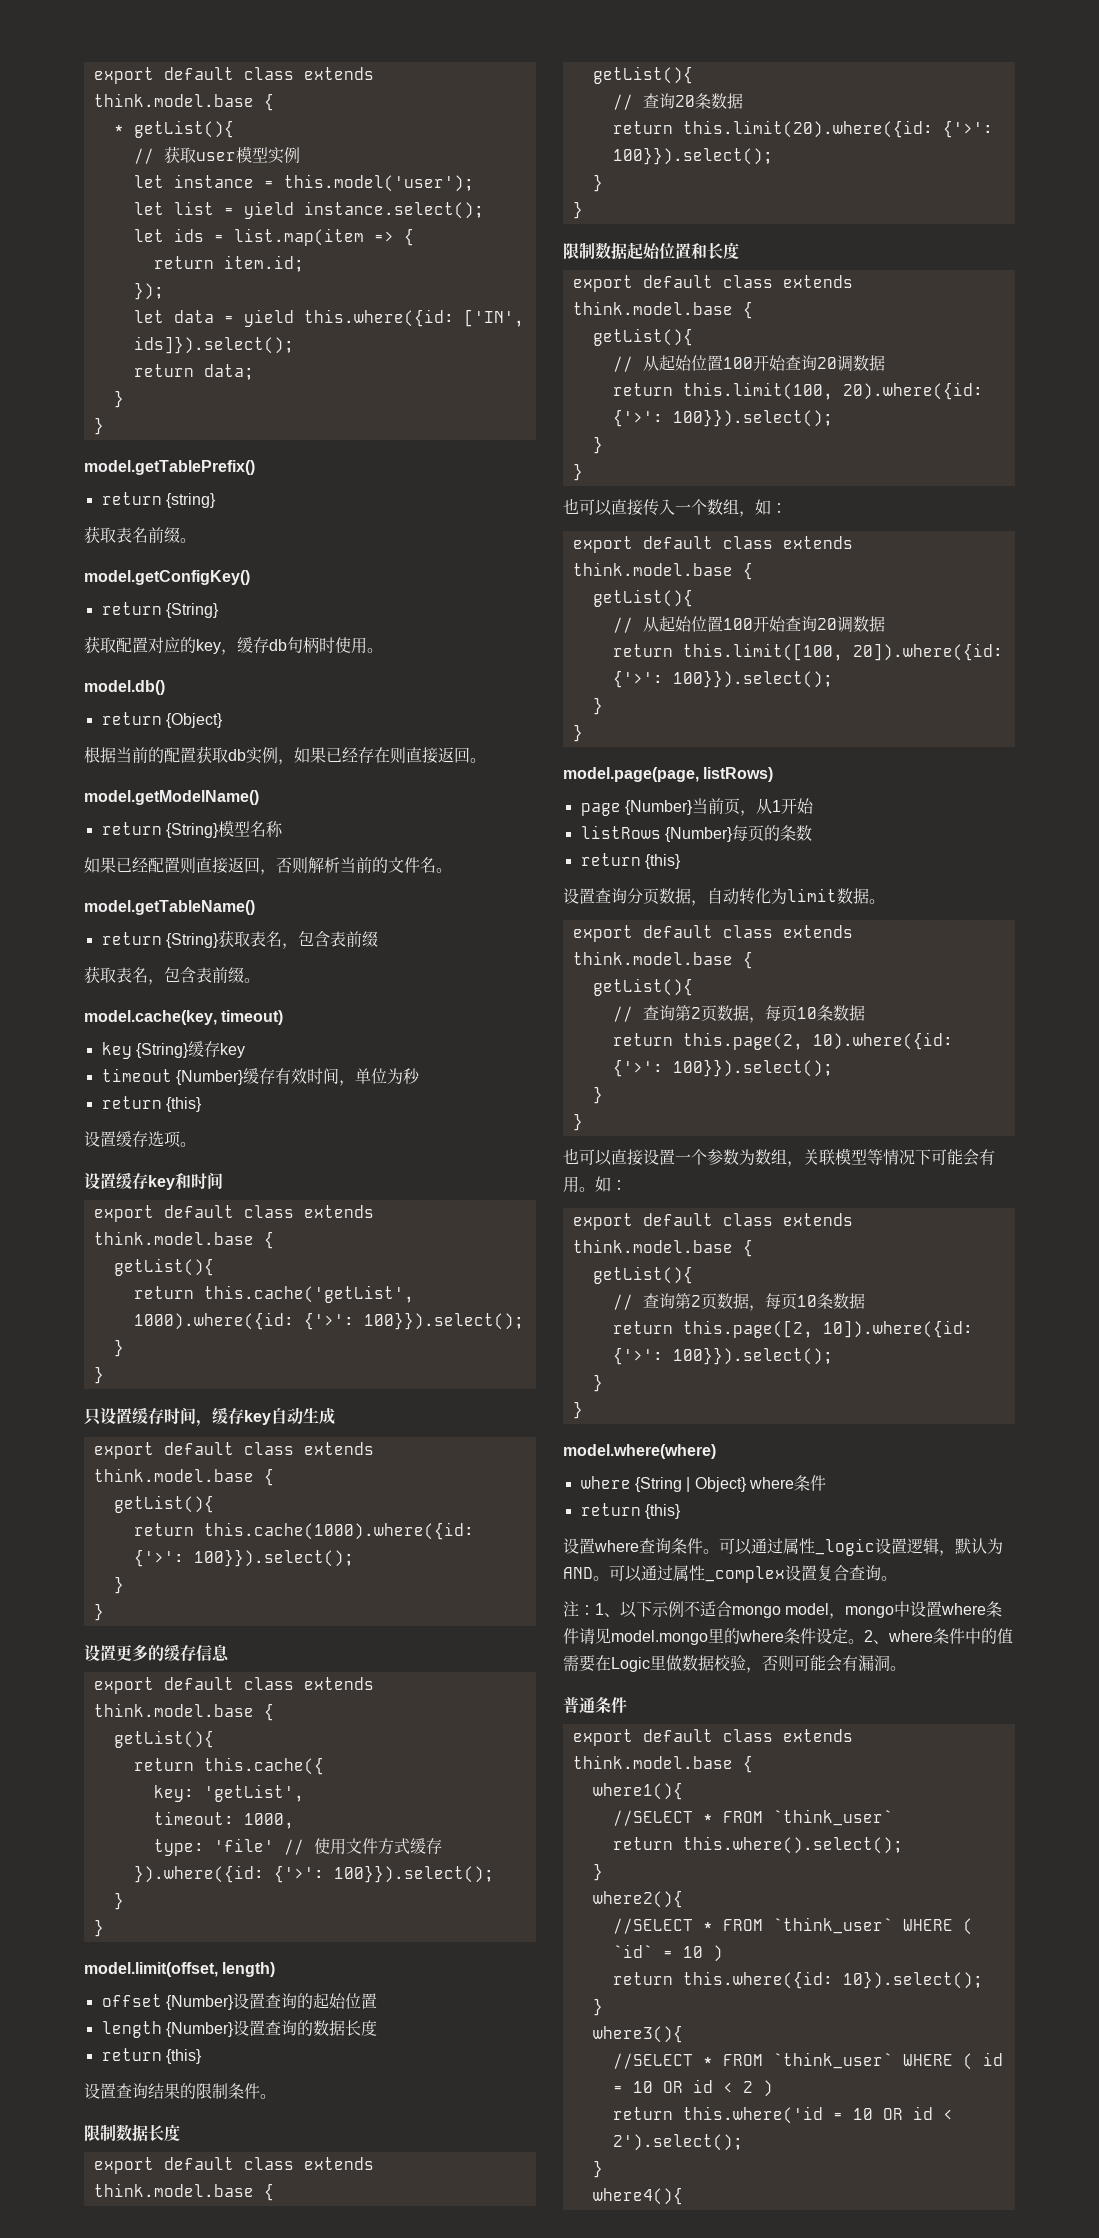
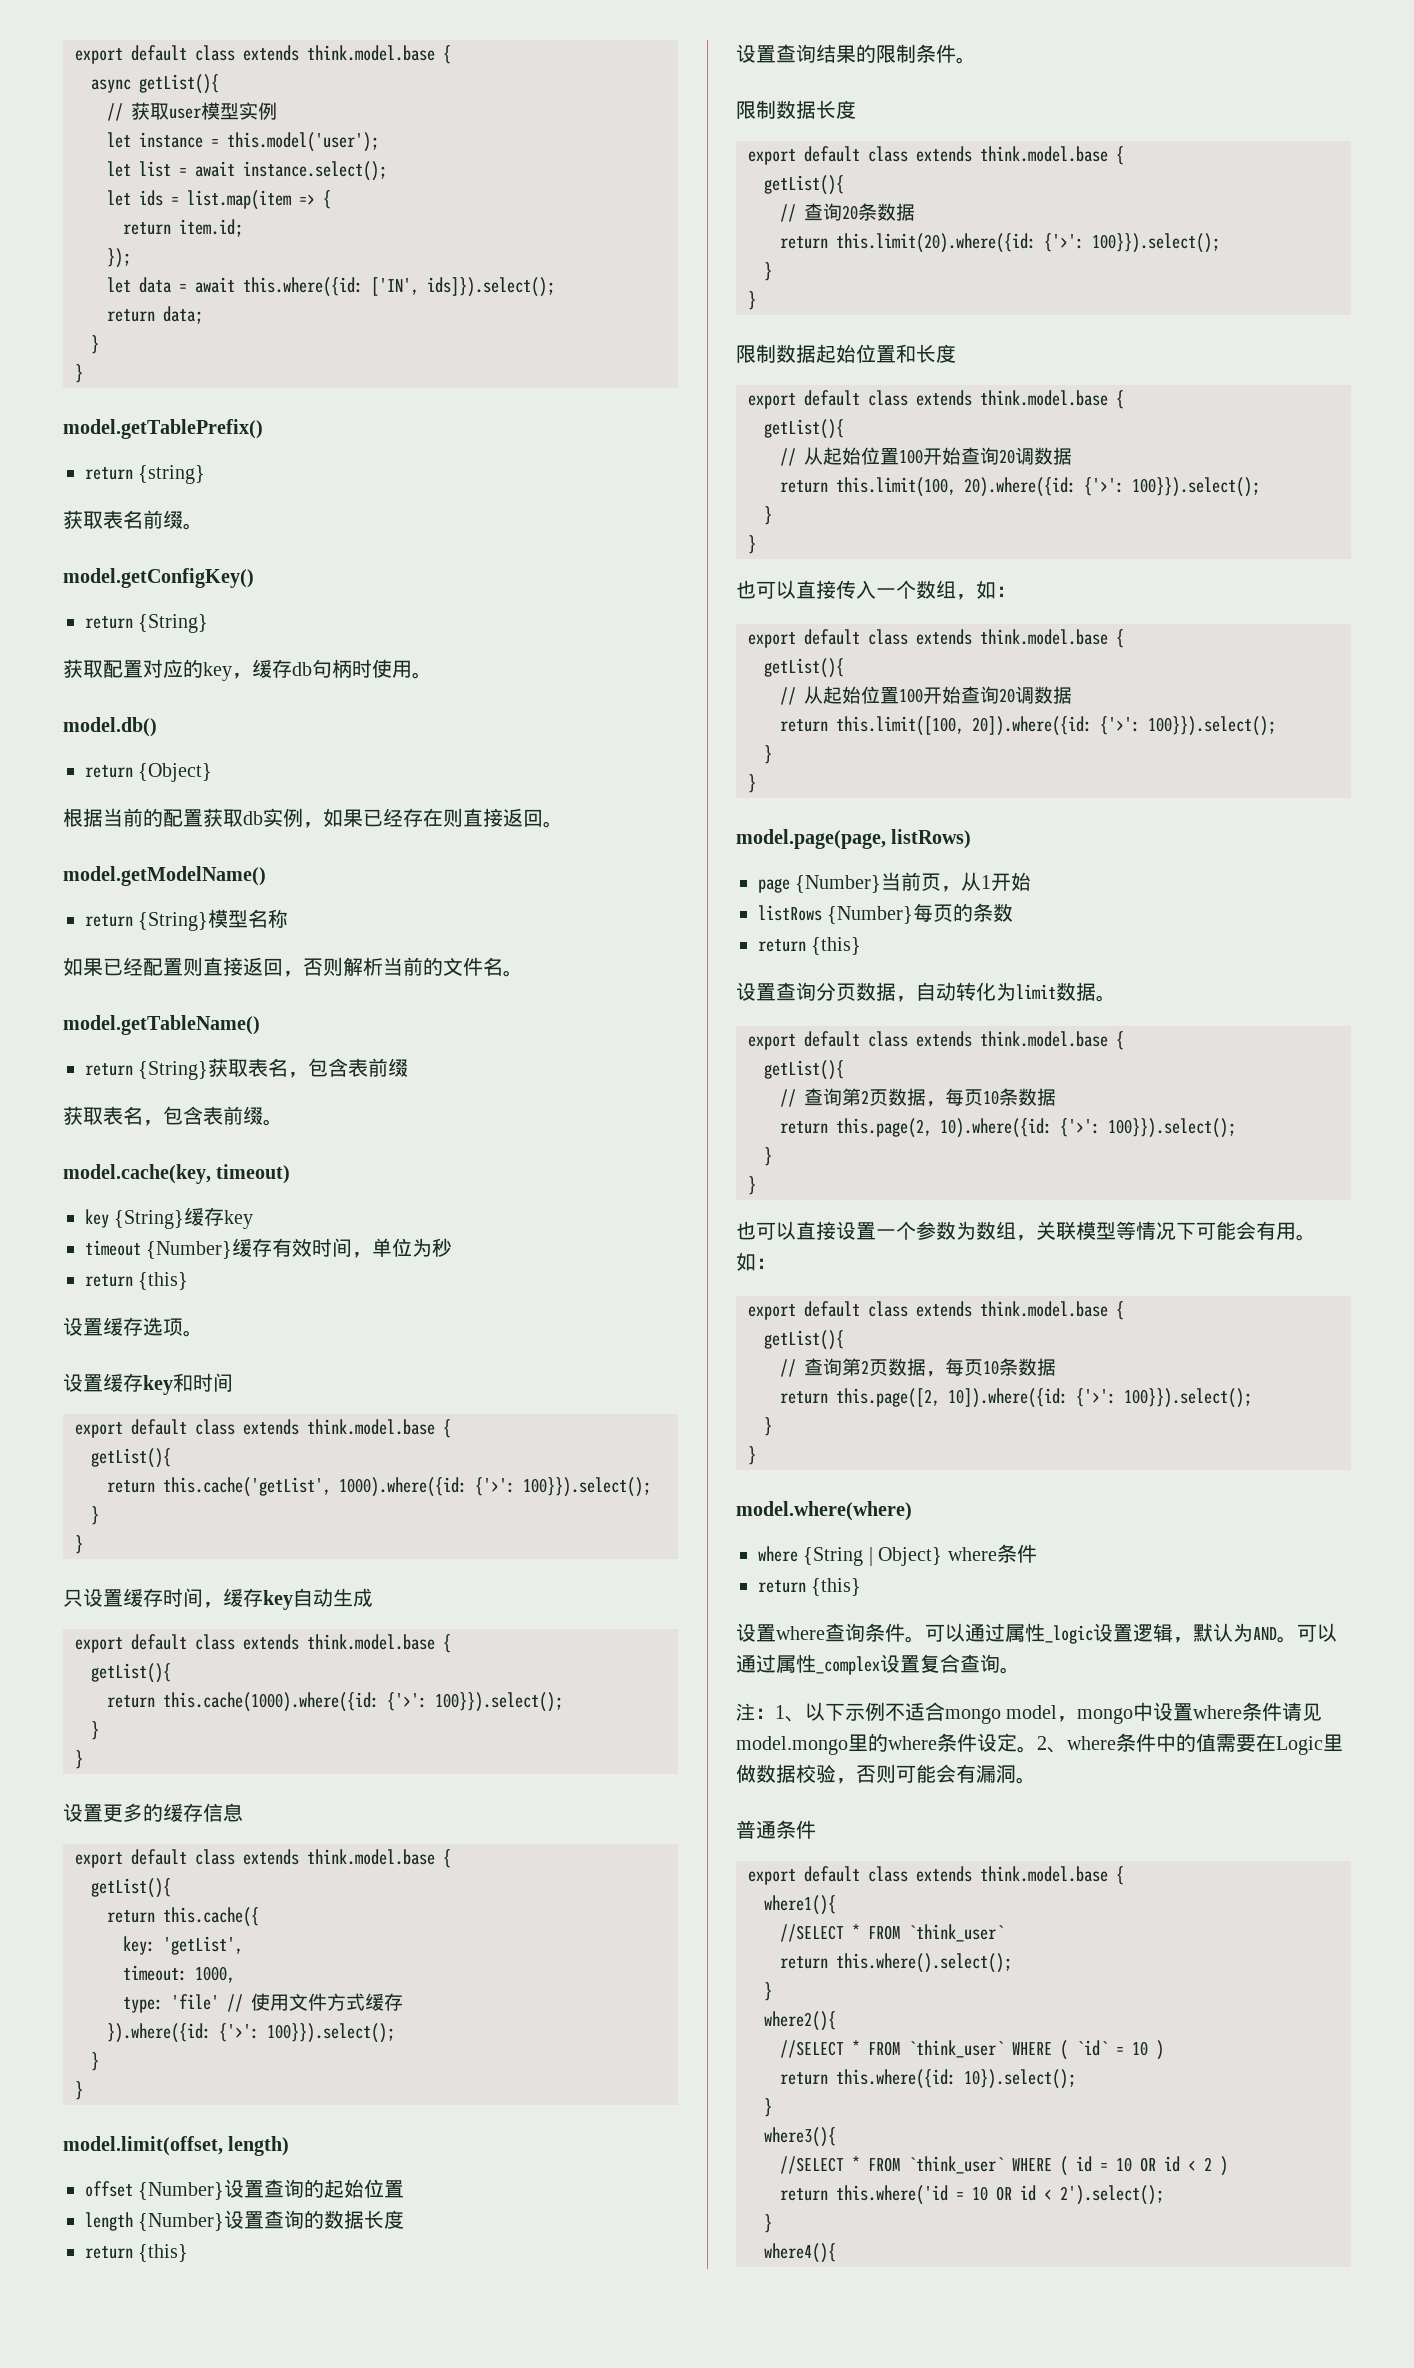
[93,67,374,84] [93,93,274,111] [113,125,124,134] export default class extends think.model.base { // * -> [75,45,451,64] [91,79,131,93] export default class extends think.model.base { // async
[243,201,294,219] yield -> [195,161,235,177] await
[243,309,294,327] yield -> [195,277,235,293] await

